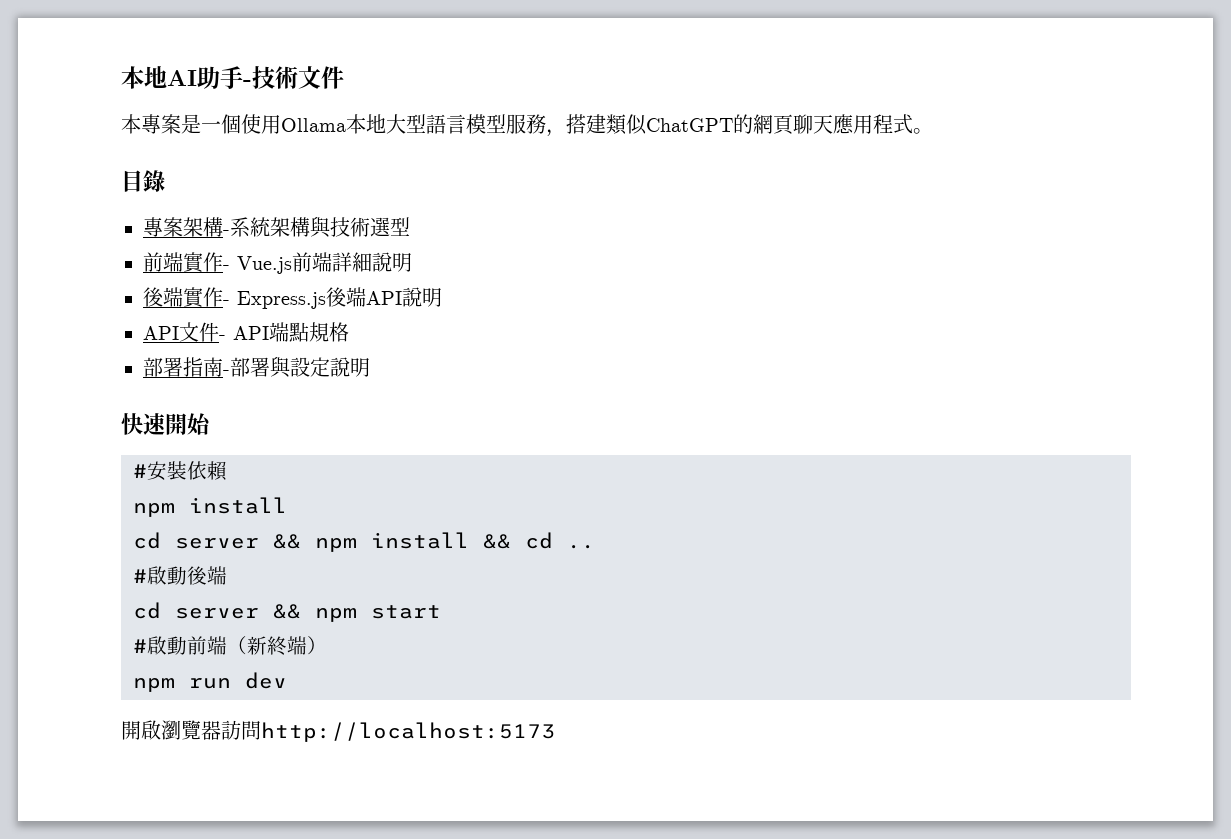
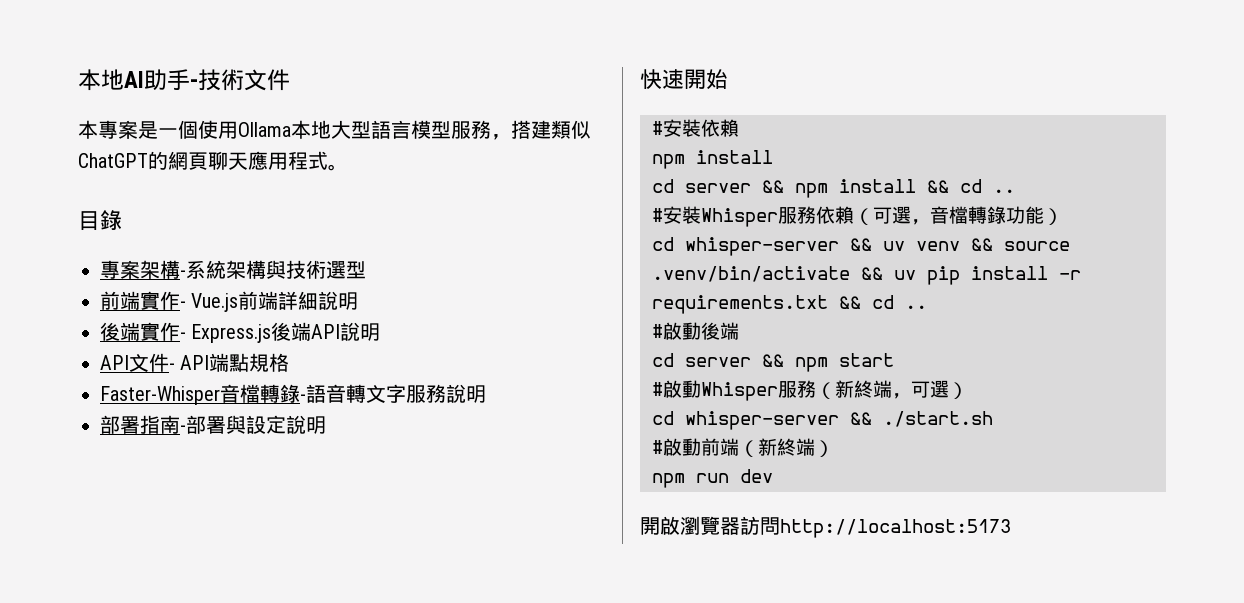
(349, 332) none -> [100,384,486,405] // Faster-Whisper音檔轉錄-語音轉文字服務說明
(595, 547) none -> [652,206,1063,227] [652,237,1070,256] [652,266,1081,285] [652,295,927,314] // #安裝Whisper服務依賴（可選，音檔轉錄功能） // cd whisper-server && uv venv && source .venv/bin/activate && uv pip install -r requirements.txt && cd ..
(441, 612) none -> [652,380,968,401] [652,411,993,430] // #啟動Whisper服務（新終端，可選） // cd whisper-server && ./start.sh

